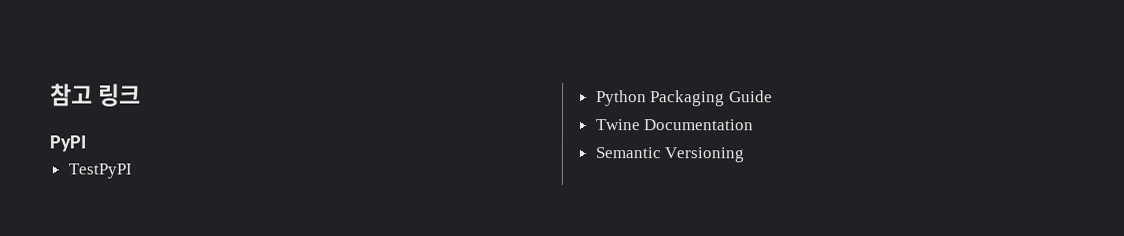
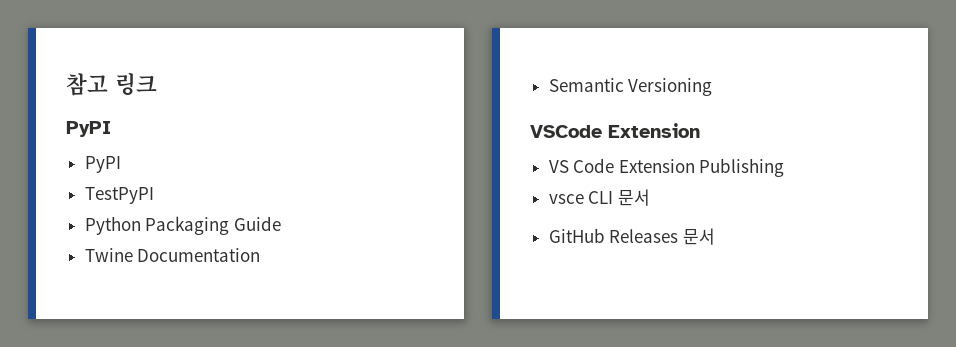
(86, 143) none -> [84,156,121,173] // PyPI
(745, 155) none -> [530,123,700,138] [548,158,785,177] [548,189,650,206] [548,228,715,245] // VSCode Extension // VS Code Extension Publishing // vsce CLI 문서 // GitHub Releases 문서

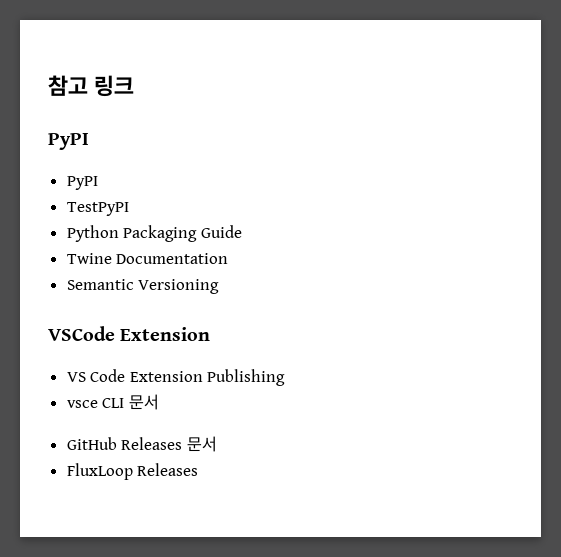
(715, 236) none -> [66,463,199,480] // FluxLoop Releases

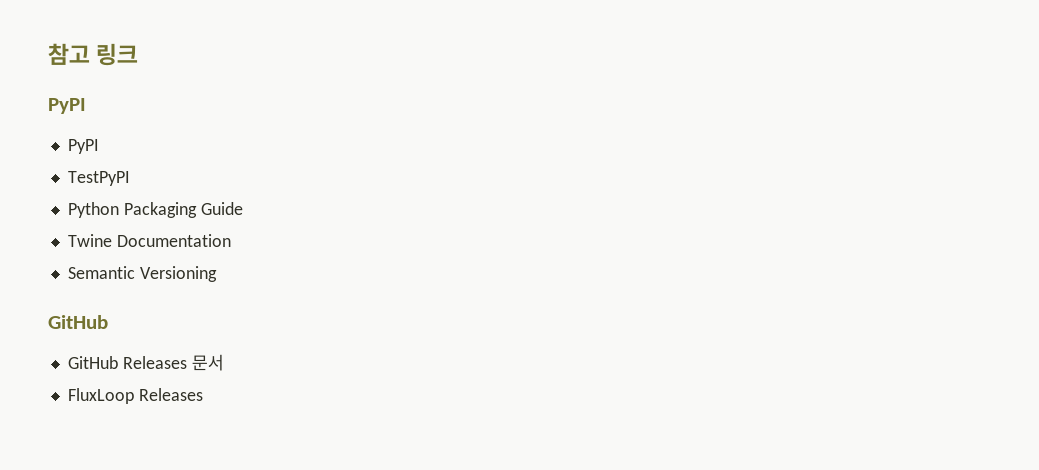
[48,326,211,341] [66,369,286,386] [66,394,159,410] VSCode Extension // VS Code Extension Publishing // vsce CLI 문서 -> [48,315,108,329] GitHub

